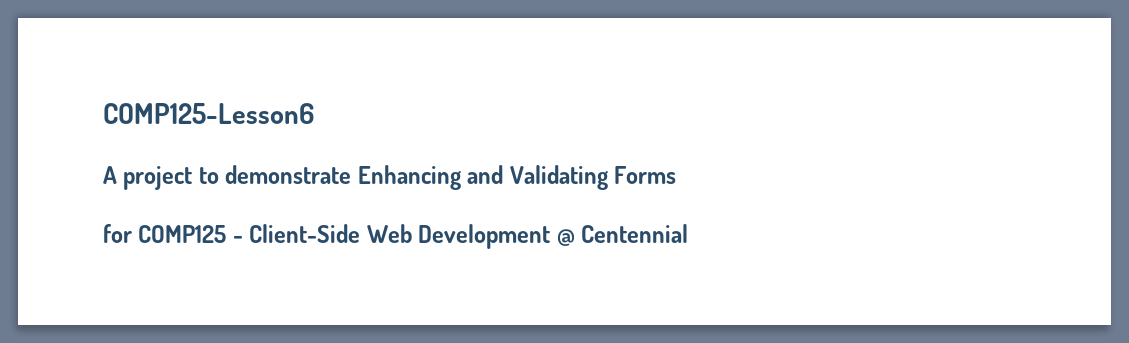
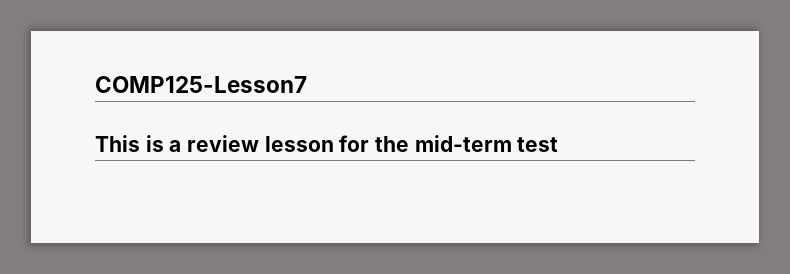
[103,103,314,124] [103,165,677,190] [103,224,689,249] COMP125-Lesson6 // A project to demonstrate Enhancing and Validating Forms // for COMP125 - Client-Side Web Development @ Centennial -> [95,76,307,93] [95,135,559,152] COMP125-Lesson7 // This is a review lesson for the mid-term test

